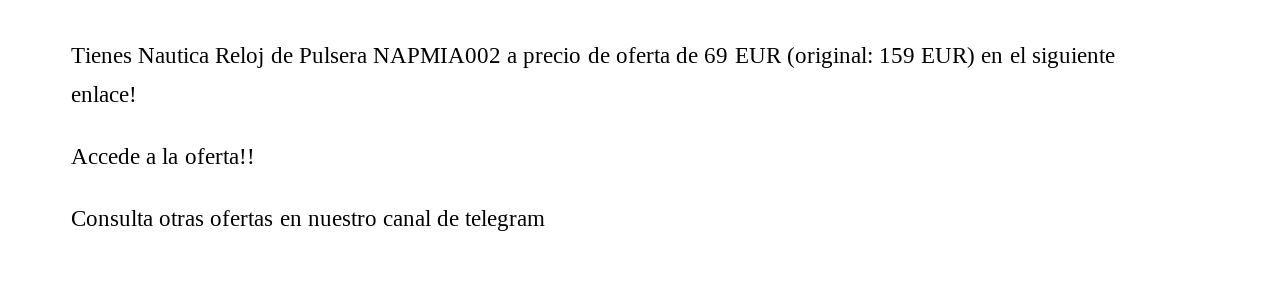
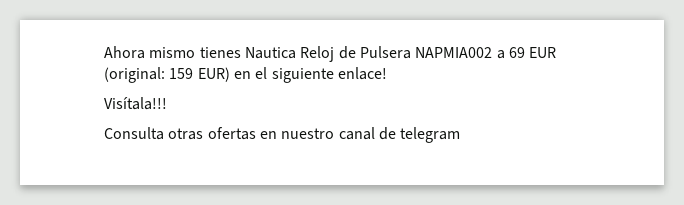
[71,48,132,63] Tienes -> [104,46,241,59] Ahora mismo tienes
[523,47,699,68] precio de oferta de -> (505, 54) none
[71,148,255,164] Accede a la oferta!! -> [104,97,167,110] Visítala!!!

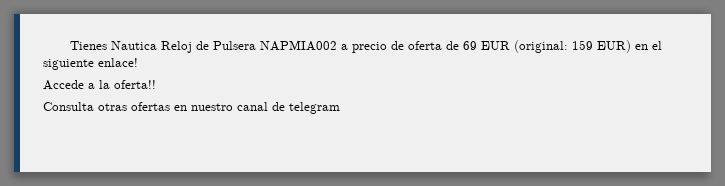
[104,46,241,59] Ahora mismo tienes -> [69,41,107,50] Tienes
(505, 54) none -> [351,41,459,53] precio de oferta de
[104,97,167,110] Visítala!!! -> [43,80,156,90] Accede a la oferta!!

